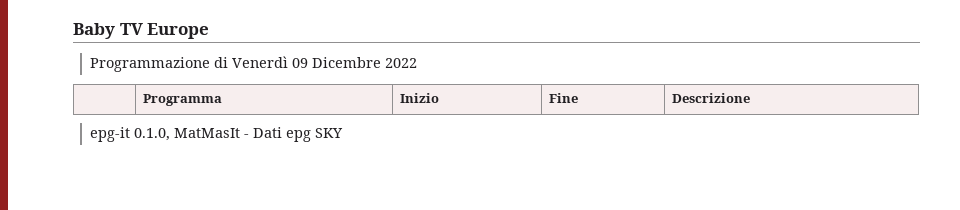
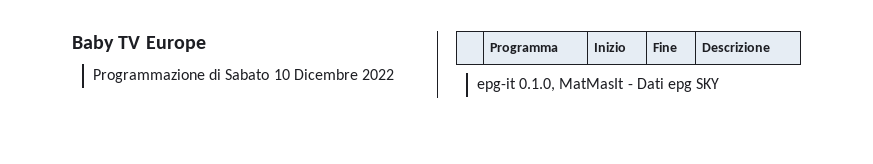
[232,56,309,68] Venerdì 09 -> [225,69,290,80] Sabato 10

